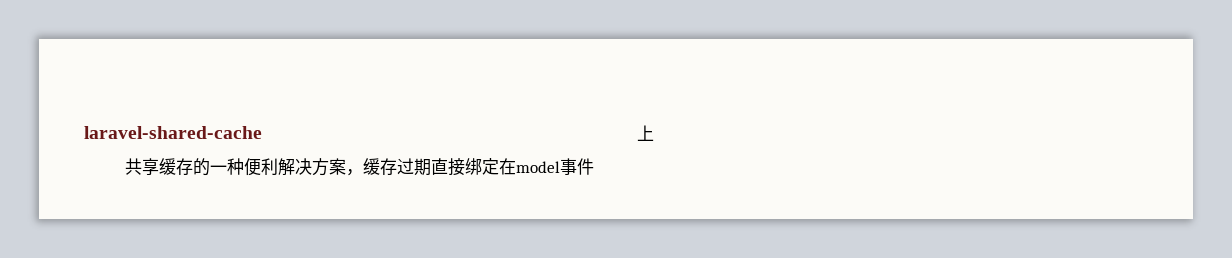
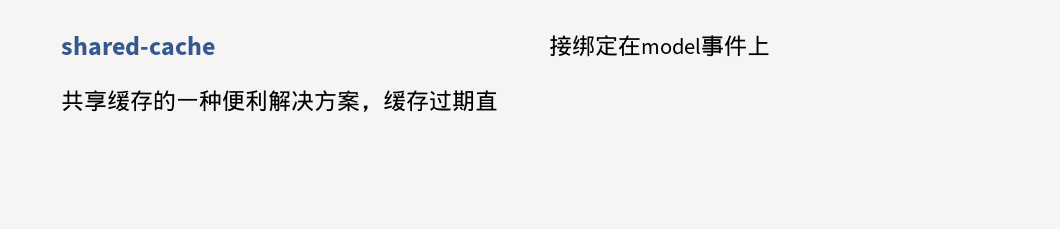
[84,126,262,139] laravel-shared-cache -> [61,36,215,56] shared-cache

